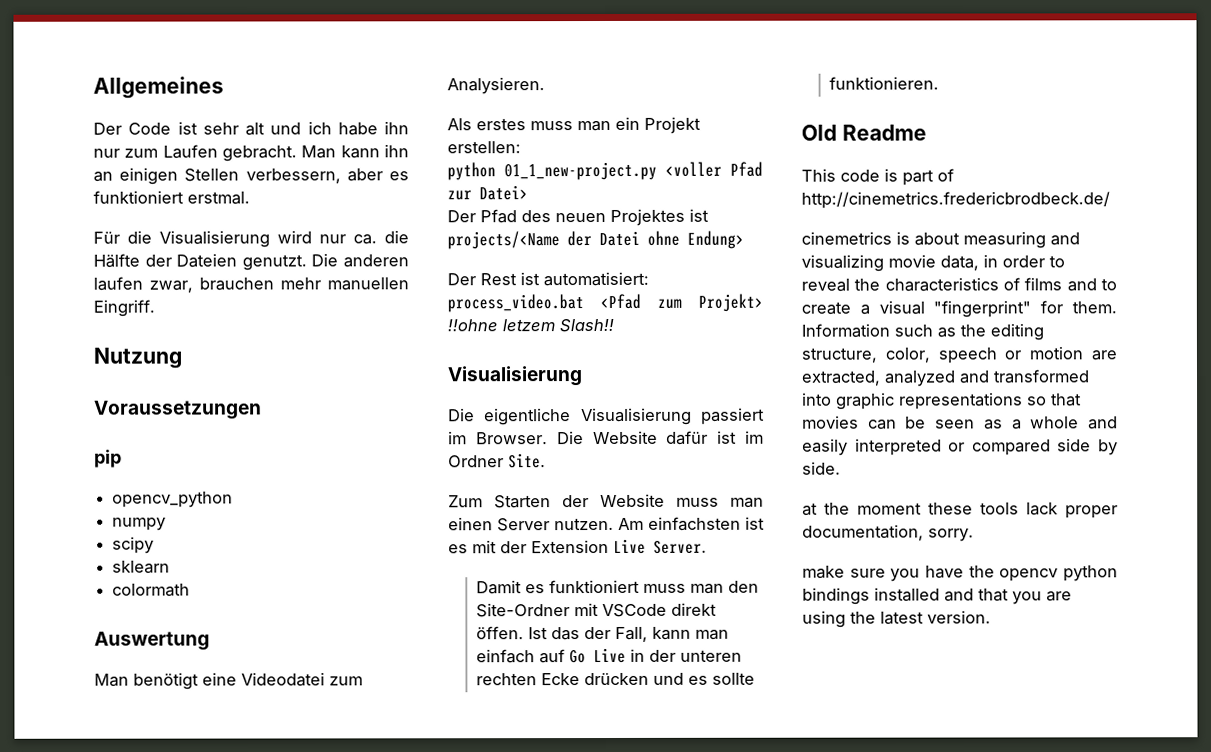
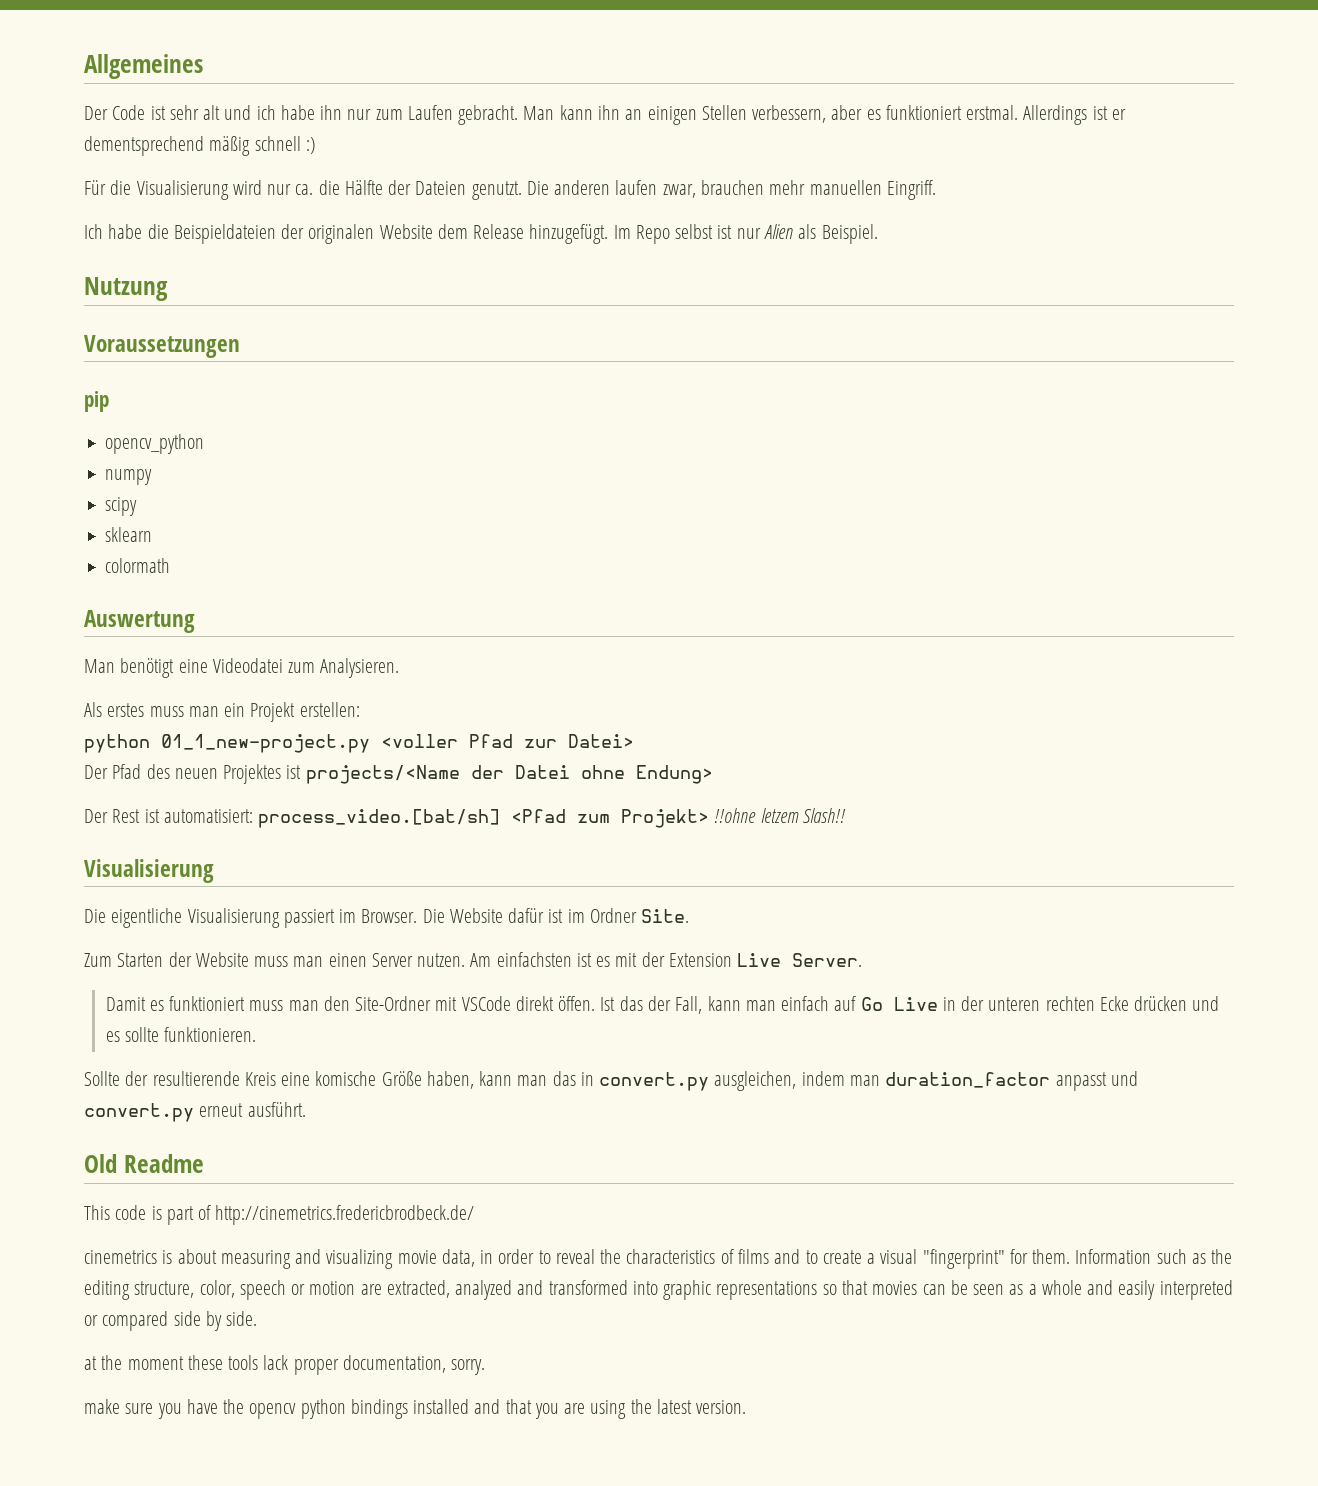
(250, 198) none -> [1023,105,1126,125] [84,136,316,156] Allerdings ist er dementsprechend mäßig schnell :)
(155, 308) none -> [84,224,878,244] // Ich habe die Beispieldateien der originalen Website dem Release hinzugefügt. Im Repo selbst ist nur Alien als Beispiel.
[447,294,584,313] process_video.bat -> [258,809,501,828] process_video.[bat/sh]
(940, 83) none -> [84,1071,1138,1091] [84,1102,306,1122] // Sollte der resultierende Kreis eine komische Größe haben, kann man das in convert.py ausgleichen, indem man duration_factor anpasst und convert.py erneut ausführt.

